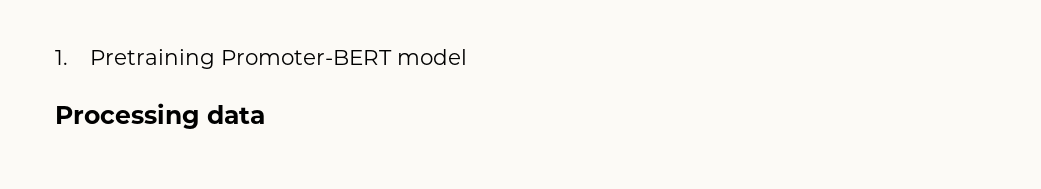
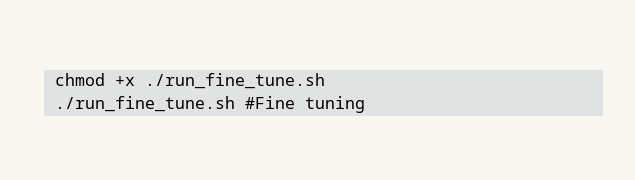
[55,49,467,69] [55,103,265,129] 1. Pretraining Promoter-BERT model // Processing data -> [55,73,326,89] [55,96,366,113] chmod +x ./run_fine_tune.sh // ./run_fine_tune.sh #Fine tuning

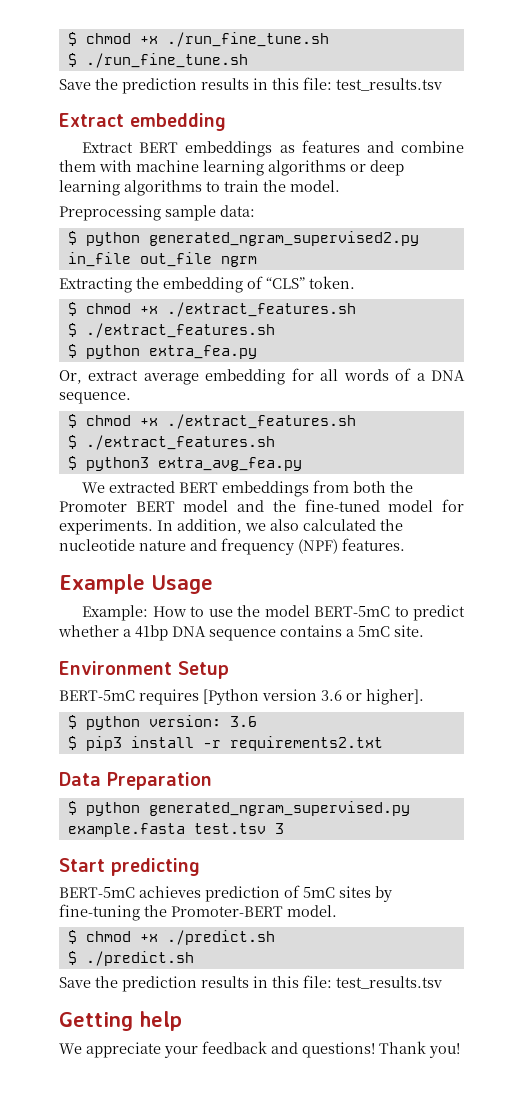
(55, 79) none -> [67,32,77,46] $
[55,96,366,113] ./run_fine_tune.sh #Fine tuning -> [67,53,248,68] [59,77,442,94] [59,113,226,131] [82,140,464,157] [59,160,404,176] [59,180,340,196] [59,205,255,221] [67,231,419,246] [67,252,257,267] [59,276,355,293] [67,302,356,317] [67,323,275,338] [67,344,257,359] [59,368,466,385] [59,392,131,404] [67,414,356,429] [67,435,275,450] [67,456,302,471] [82,480,414,497] [59,499,465,512] [59,519,403,535] [59,538,405,555] [59,574,213,594] [82,605,465,621] [58,625,424,641] [59,661,229,679] [59,689,424,705] [67,715,257,730] [67,736,383,751] [59,772,212,790] [67,801,410,816] [67,823,284,837] [59,858,200,876] [59,885,392,902] [59,904,337,921] [67,930,275,945] [67,951,194,966] [59,975,442,992] [59,1011,182,1031] [59,1041,460,1058] $ ./run_fine_tune.sh // Save the prediction results in this file: test_results.tsv // Extract embedding // Extract BERT embeddings as features and combine them with machine learning algorithms or deep learning algorithms to train the model. // Preprocessing sample data: // $ python generated_ngram_supervised2.py in_file out_file ngrm // Extracting the embedding of “CLS” token. // $ chmod +x ./extract_features.sh // $ ./extract_features.sh // $ python extra_fea.py // Or, extract average embedding for all words of a DNA sequence. // $ chmod +x ./extract_features.sh // $ ./extract_features.sh // $ python3 extra_avg_fea.py // We extracted BERT embeddings from both the Promoter BERT model and the fine-tuned model for experiments. In addition, we also calculated the nucleotide nature and frequency (NPF) features. // Example Usage // Example: How to use the model BERT-5mC to predict whether a 41bp DNA sequence contains a 5mC site. // Environment Setup // BERT-5mC requires [Python version 3.6 or higher]. // $ python version: 3.6 // $ pip3 install -r requirements2.txt // Data Preparation // $ python generated_ngram_supervised.py example.fasta test.tsv 3 // Start predicting // BERT-5mC achieves prediction of 5mC sites by fine-tuning the Promoter-BERT model. // $ chmod +x ./predict.sh // $ ./predict.sh // Save the prediction results in this file: test_results.tsv // Getting help // We appreciate your feedback and questions! Thank you!

